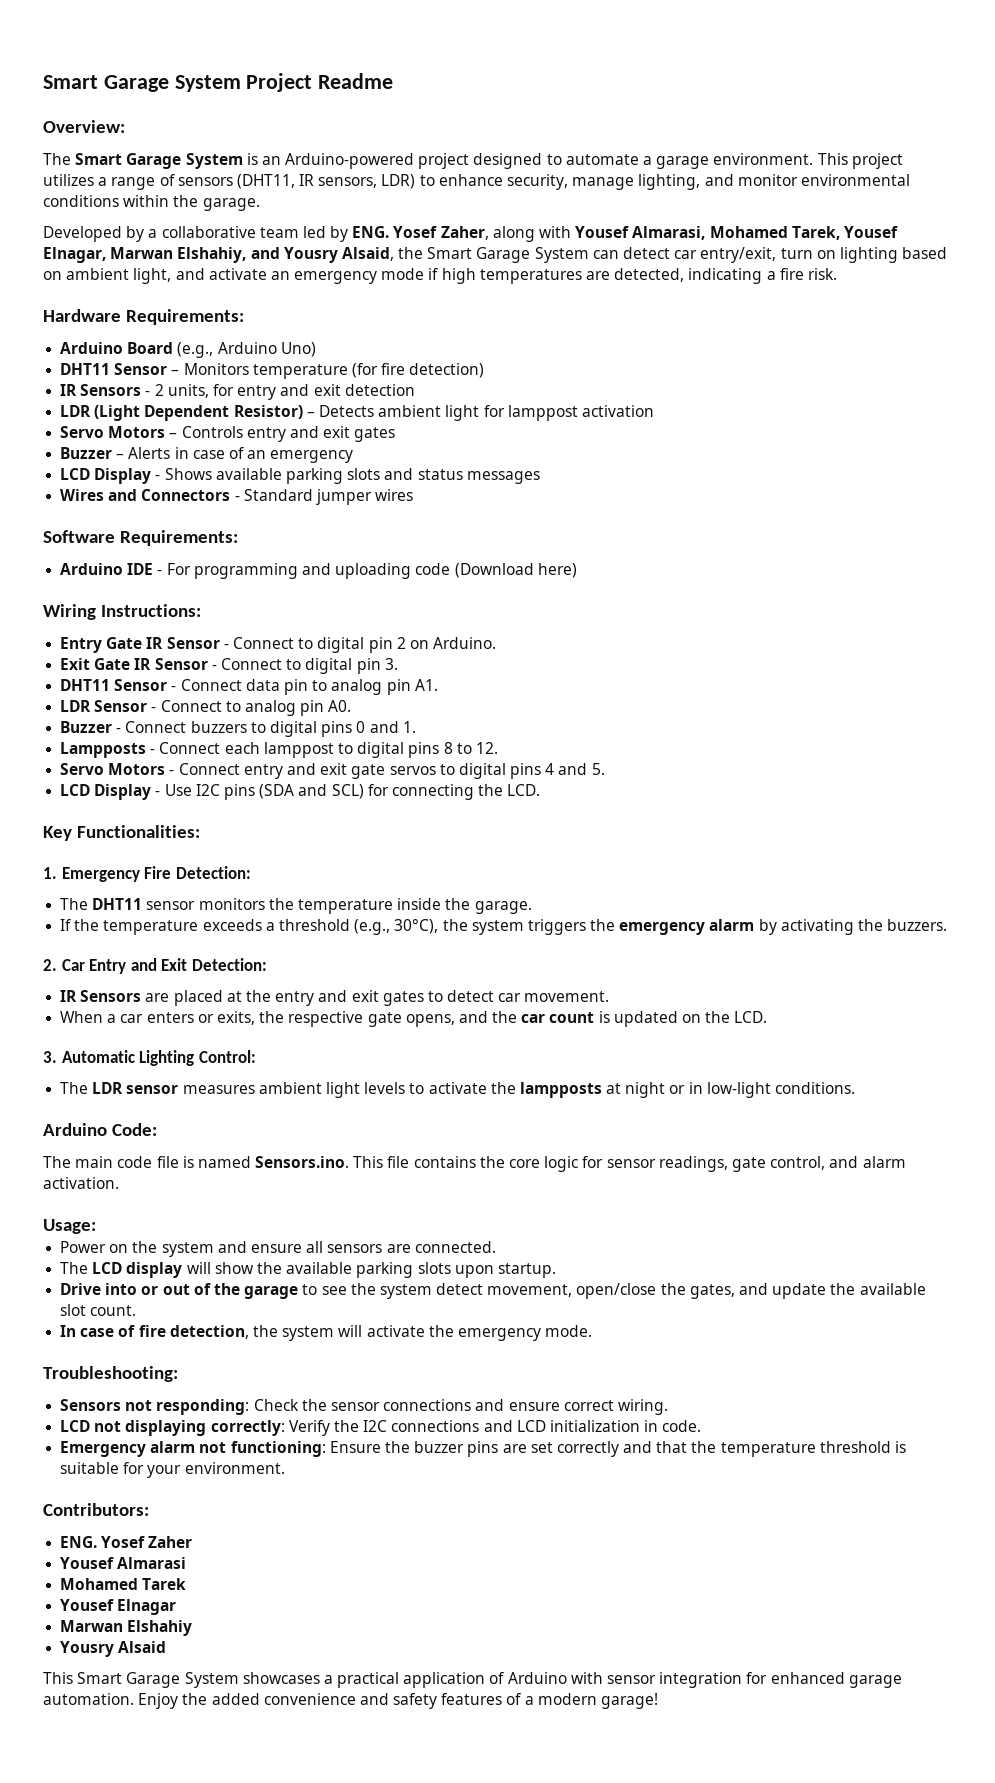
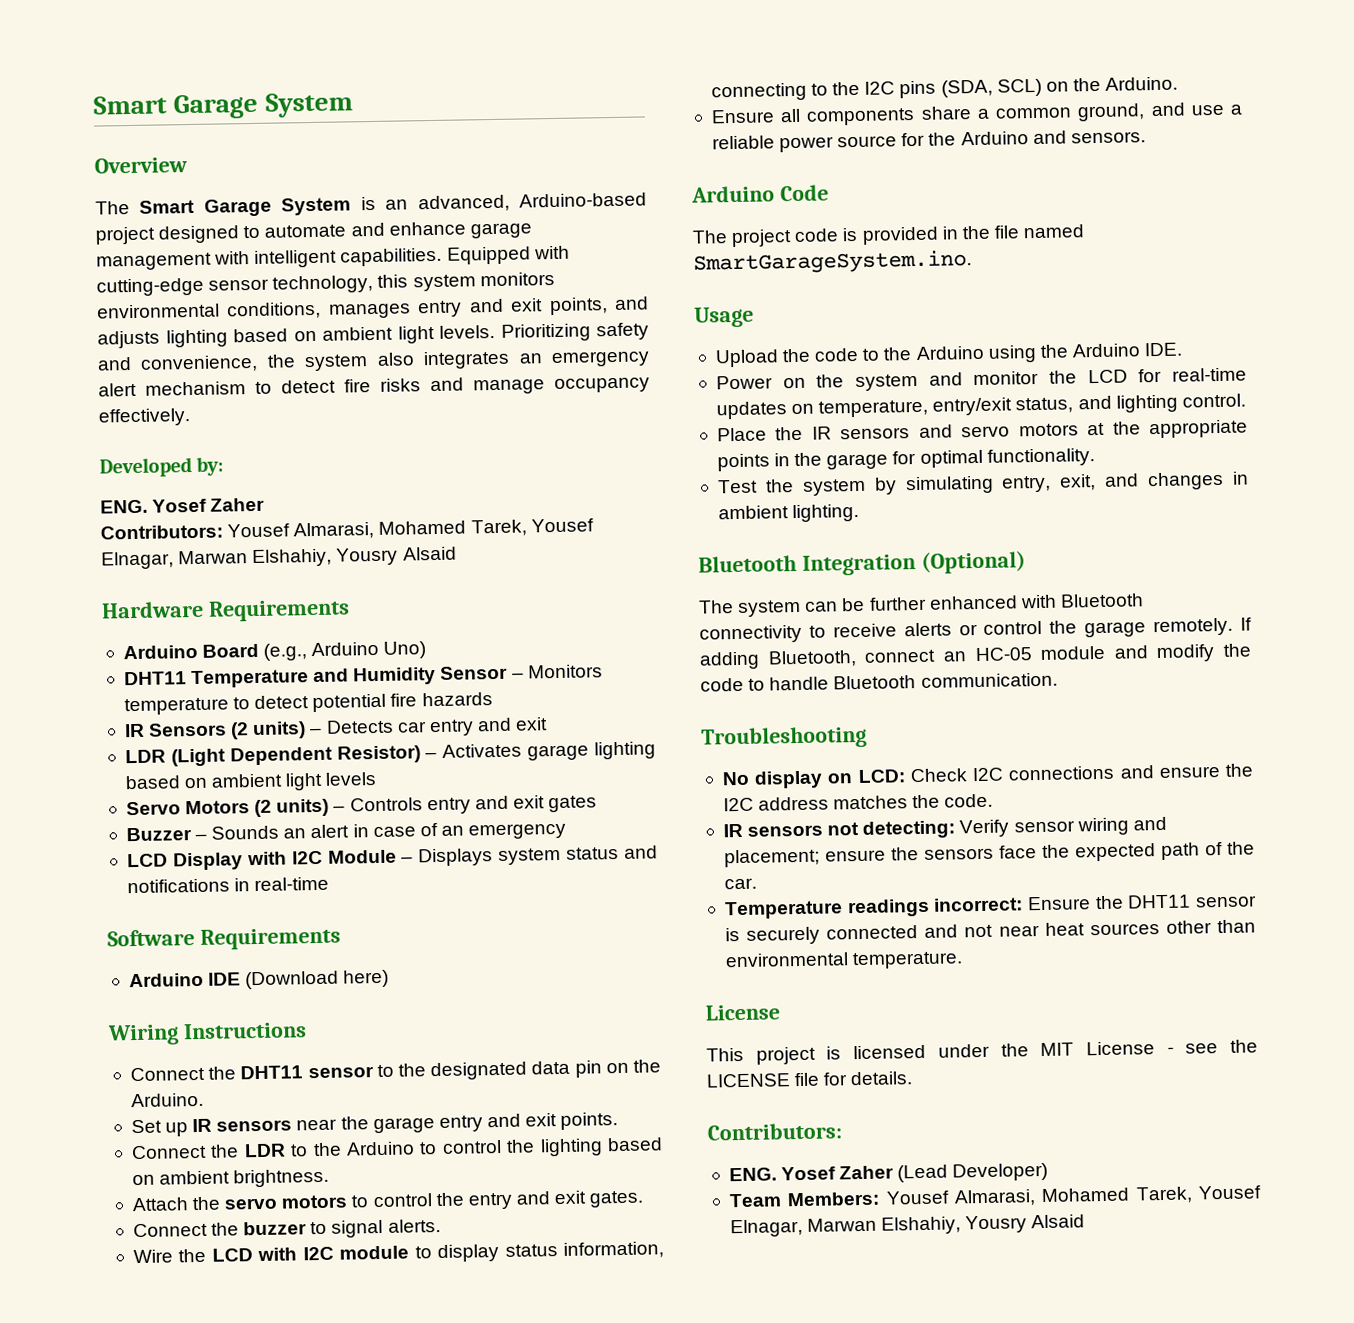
[43,73,394,92] [43,120,125,133] Smart Garage System Project Readme // Overview: -> [93,92,353,120] [94,157,188,174] Smart Garage System // Overview
[285,153,415,169] Arduino-powered -> [417,192,647,213] advanced, Arduino-based
[643,153,903,169] [43,174,910,190] [43,195,260,211] [43,226,898,242] [43,247,948,263] [43,268,837,284] a garage environment. This project utilizes a range of sensors (DHT11, IR sensors, LDR) to enhance security, manage lighting, and monitor environmental conditions within the garage. // Developed by a collaborative team led by ENG. Yosef Zaher, along with Yousef Almarasi, Mohamed Tarek, Yousef Elnagar, Marwan Elshahiy, and Yousry Alsaid, the Smart Garage System can detect car entry/exit, turn on lighting based on ambient light, and activate an emergency mode if high temperatures are detected, indicating a fire risk. -> [350,221,532,239] [96,245,570,271] [96,271,555,297] [97,296,650,320] [97,322,649,349] [97,350,651,373] [98,377,650,397] [98,408,191,427] [99,456,225,478] [100,497,266,514] [100,518,594,540] [101,546,457,570] and enhance garage management with intelligent capabilities. Equipped with cutting-edge sensor technology, this system monitors environmental conditions, manages entry and exit points, and adjusts lighting based on ambient light levels. Prioritizing safety and convenience, the system also integrates an emergency alert mechanism to detect fire risks and manage occupancy effectively. // Developed by: // ENG. Yosef Zaher // Contributors: Yousef Almarasi, Mohamed Tarek, Yousef Elnagar, Marwan Elshahiy, Yousry Alsaid
[126,309,245,325] Requirements: -> [207,599,350,622] Requirements
(111, 369) none -> [191,666,437,689] Temperature and Humidity
[351,363,485,378] [60,384,415,400] (for fire detection) // IR Sensors - 2 units, for entry and exit detection -> [233,692,493,713] [123,717,549,740] to detect potential fire hazards // IR Sensors (2 units) – Detects car entry and exit
[318,405,654,421] [60,426,166,438] Detects ambient light for lamppost activation // Servo Motors -> [442,741,656,761] [124,771,378,791] [125,798,330,818] Activates garage lighting based on ambient light levels // Servo Motors (2 units)
[128,447,171,459] Alerts -> [211,824,350,840] Sounds an alert
[155,468,540,484] [60,489,414,505] - Shows available parking slots and status messages // Wires and Connectors - Standard jumper wires -> [246,845,659,867] [126,876,330,894] with I2C Module – Displays system status and notifications in real-time
[120,530,239,546] Requirements: -> [199,927,341,950] Requirements
[157,563,577,579] [43,604,202,620] [60,637,497,653] [60,658,398,674] [60,679,438,695] [60,700,352,716] [60,721,416,737] [60,742,498,758] [60,763,605,779] [60,784,541,800] [43,825,201,841] [43,866,251,882] [60,898,532,914] [60,919,948,935] [43,958,267,974] [60,990,610,1006] [60,1011,768,1027] [43,1050,256,1066] [60,1082,856,1098] [43,1123,158,1136] [43,1156,906,1172] [43,1177,119,1189] [43,1219,96,1234] - For programming and uploading code (Download here) // Wiring Instructions: // Entry Gate IR Sensor - Connect to digital pin 2 on Arduino. // Exit Gate IR Sensor - Connect to digital pin 3. // DHT11 Sensor - Connect data pin to analog pin A1. // LDR Sensor - Connect to analog pin A0. // Buzzer - Connect buzzers to digital pins 0 and 1. // Lampposts - Connect each lamppost to digital pins 8 to 12. // Servo Motors - Connect entry and exit gate servos to digital pins 4 and 5. // LCD Display - Use I2C pins (SDA and SCL) for connecting the LCD. // Key Functionalities: // 1. Emergency Fire Detection: // The DHT11 sensor monitors the temperature inside the garage. // If the temperature exceeds a threshold (e.g., 30°C), the system triggers the emergency alarm by activating the buzzers. // 2. Car Entry and Exit Detection: // IR Sensors are placed at the entry and exit gates to detect car movement. // When a car enters or exits, the respective gate opens, and the car count is updated on the LCD. // 3. Automatic Lighting Control: // The LDR sensor measures ambient light levels to activate the lampposts at night or in low-light conditions. // Arduino Code: // The main code file is named Sensors.ino. This file contains the core logic for sensor readings, gate control, and alarm activation. // Usage: -> [245,969,390,990] [107,1022,307,1046] [129,1059,662,1082] [130,1092,204,1108] [130,1112,619,1137] [130,1137,664,1160] [131,1168,330,1188] [131,1190,645,1212] [132,1219,441,1238] [132,1241,665,1264] [710,76,1179,102] [710,102,1243,126] [711,130,1146,153] [691,184,829,203] [692,224,1086,248] [693,250,972,275] [694,306,754,328] [714,342,1183,368] (Download here) // Wiring Instructions // Connect the DHT11 sensor to the designated data pin on the Arduino. // Set up IR sensors near the garage entry and exit points. // Connect the LDR to the Arduino to control the lighting based on ambient brightness. // Attach the servo motors to control the entry and exit gates. // Connect the buzzer to signal alerts. // Wire the LCD with I2C module to display status information, connecting to the I2C pins (SDA, SCL) on the Arduino. // Ensure all components share a common ground, and use a reliable power source for the Arduino and sensors. // Arduino Code // The project code is provided in the file named SmartGarageSystem.ino. // Usage // Upload the code to the Arduino using the Arduino IDE.
[250,1241,496,1253] [60,1262,556,1278] [60,1283,926,1299] [60,1304,137,1316] [60,1325,593,1341] [43,1366,178,1382] [60,1399,668,1415] [60,1420,702,1436] [60,1441,907,1457] [60,1462,285,1478] [43,1503,149,1516] [60,1536,193,1548] [60,1557,187,1569] [60,1578,187,1590] [60,1599,177,1615] [60,1620,193,1636] [60,1641,167,1657] [43,1672,902,1688] [43,1693,659,1709] ensure all sensors are connected. // The LCD display will show the available parking slots upon startup. // Drive into or out of the garage to see the system detect movement, open/close the gates, and update the available slot count. // In case of fire detection, the system will activate the emergency mode. // Troubleshooting: // Sensors not responding: Check the sensor connections and ensure correct wiring. // LCD not displaying correctly: Verify the I2C connections and LCD initialization in code. // Emergency alarm not functioning: Ensure the buzzer pins are set correctly and that the temperature threshold is suitable for your environment. // Contributors: // ENG. Yosef Zaher // Yousef Almarasi // Mohamed Tarek // Yousef Elnagar // Marwan Elshahiy // Yousry Alsaid // This Smart Garage System showcases a practical application of Arduino with sensor integration for enhanced garage automation. Enjoy the added convenience and safety features of a modern garage! -> [973,367,1247,386] [715,393,1246,420] [716,419,1248,442] [716,448,1095,472] [717,471,1249,496] [717,503,860,523] [698,550,1026,576] [698,593,1144,617] [699,617,1253,644] [699,643,1251,670] [700,672,1058,692] [701,725,867,750] [721,763,1253,789] [722,793,994,812] [722,816,1167,839] [723,841,1255,868] [723,877,757,890] [723,894,1257,920] [724,919,1256,945] [724,951,964,970] [705,1004,780,1021] [706,1039,1258,1065] [706,1071,914,1088] [707,1122,842,1141] [728,1162,1049,1183] [728,1185,1261,1208] [729,1214,1086,1238] monitor the LCD for real-time updates on temperature, entry/exit status, and lighting control. // Place the IR sensors and servo motors at the appropriate points in the garage for optimal functionality. // Test the system by simulating entry, exit, and changes in ambient lighting. // Bluetooth Integration (Optional) // The system can be further enhanced with Bluetooth connectivity to receive alerts or control the garage remotely. If adding Bluetooth, connect an HC-05 module and modify the code to handle Bluetooth communication. // Troubleshooting // No display on LCD: Check I2C connections and ensure the I2C address matches the code. // IR sensors not detecting: Verify sensor wiring and placement; ensure the sensors face the expected path of the car. // Temperature readings incorrect: Ensure the DHT11 sensor is securely connected and not near heat sources other than environmental temperature. // License // This project is licensed under the MIT License - see the LICENSE file for details. // Contributors: // ENG. Yosef Zaher (Lead Developer) // Team Members: Yousef Almarasi, Mohamed Tarek, Yousef Elnagar, Marwan Elshahiy, Yousry Alsaid

